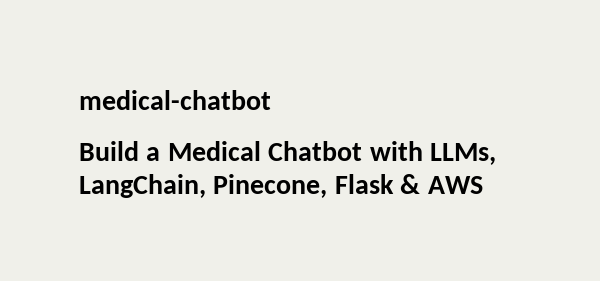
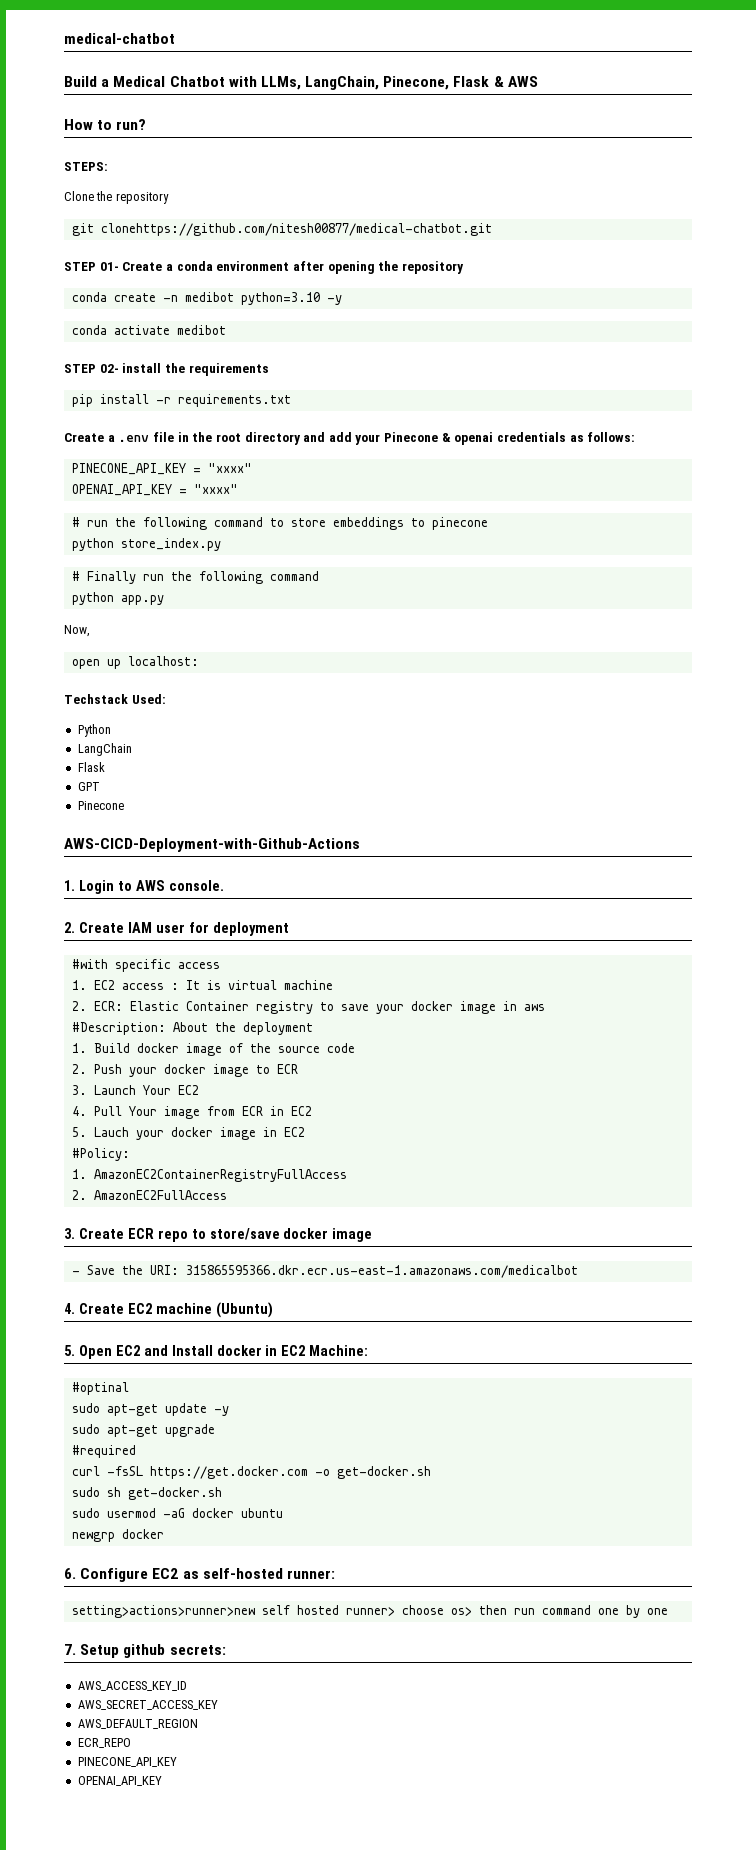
(483, 185) none -> [64,119,147,130] [64,162,108,171] [64,191,169,204] [71,223,492,236] [64,261,464,274] [71,292,342,305] [71,325,226,335] [64,363,269,376] [71,394,291,407] [64,432,636,445] [71,463,252,475] [71,484,238,496] [71,517,488,530] [71,538,221,551] [71,571,319,584] [71,592,164,605] [64,625,90,637] [71,656,199,669] [64,694,166,704] [77,724,111,737] [77,743,132,756] [77,762,105,772] [77,782,100,791] [77,801,124,810] [64,838,360,852] [64,880,224,894] [64,922,289,936] [71,959,220,972] [71,980,333,990] [71,1001,545,1014] [71,1022,313,1035] [71,1043,355,1056] [71,1064,298,1077] [71,1085,199,1095] [71,1106,312,1119] [71,1127,305,1140] [71,1148,130,1161] [71,1169,347,1182] [71,1190,227,1200] [64,1228,373,1242] [71,1265,578,1278] [64,1302,273,1318] [64,1345,369,1359] [71,1382,129,1395] [71,1403,229,1416] [71,1424,215,1437] [71,1445,136,1458] [71,1466,431,1479] [71,1487,222,1500] [71,1508,283,1518] [71,1529,164,1542] [64,1568,335,1582] [71,1605,668,1618] [64,1644,226,1658] [77,1681,187,1691] [77,1700,218,1710] [77,1719,198,1729] [77,1738,131,1748] [77,1757,177,1767] [77,1776,162,1786] // How to run? // STEPS: // Clone the repository // git clonehttps://github.com/nitesh00877/medical-chatbot.git // STEP 01- Create a conda environment after opening the repository // conda create -n medibot python=3.10 -y // conda activate medibot // STEP 02- install the requirements // pip install -r requirements.txt // Create a .env file in the root directory and add your Pinecone & openai credentials as follows: // PINECONE_API_KEY = "xxxx" // OPENAI_API_KEY = "xxxx" // # run the following command to store embeddings to pinecone // python store_index.py // # Finally run the following command // python app.py // Now, // open up localhost: // Techstack Used: // Python // LangChain // Flask // GPT // Pinecone // AWS-CICD-Deployment-with-Github-Actions // 1. Login to AWS console. // 2. Create IAM user for deployment // #with specific access // 1. EC2 access : It is virtual machine // 2. ECR: Elastic Container registry to save your docker image in aws // #Description: About the deployment // 1. Build docker image of the source code // 2. Push your docker image to ECR // 3. Launch Your EC2 // 4. Pull Your image from ECR in EC2 // 5. Lauch your docker image in EC2 // #Policy: // 1. AmazonEC2ContainerRegistryFullAccess // 2. AmazonEC2FullAccess // 3. Create ECR repo to store/save docker image // - Save the URI: 315865595366.dkr.ecr.us-east-1.amazonaws.com/medicalbot // 4. Create EC2 machine (Ubuntu) // 5. Open EC2 and Install docker in EC2 Machine: // #optinal // sudo apt-get update -y // sudo apt-get upgrade // #required // curl -fsSL https://get.docker.com -o get-docker.sh // sudo sh get-docker.sh // sudo usermod -aG docker ubuntu // newgrp docker // 6. Configure EC2 as self-hosted runner: // setting>actions>runner>new self hosted runner> choose os> then run command one by one // 7. Setup github secrets: // AWS_ACCESS_KEY_ID // AWS_SECRET_ACCESS_KEY // AWS_DEFAULT_REGION // ECR_REPO // PINECONE_API_KEY // OPENAI_API_KEY

